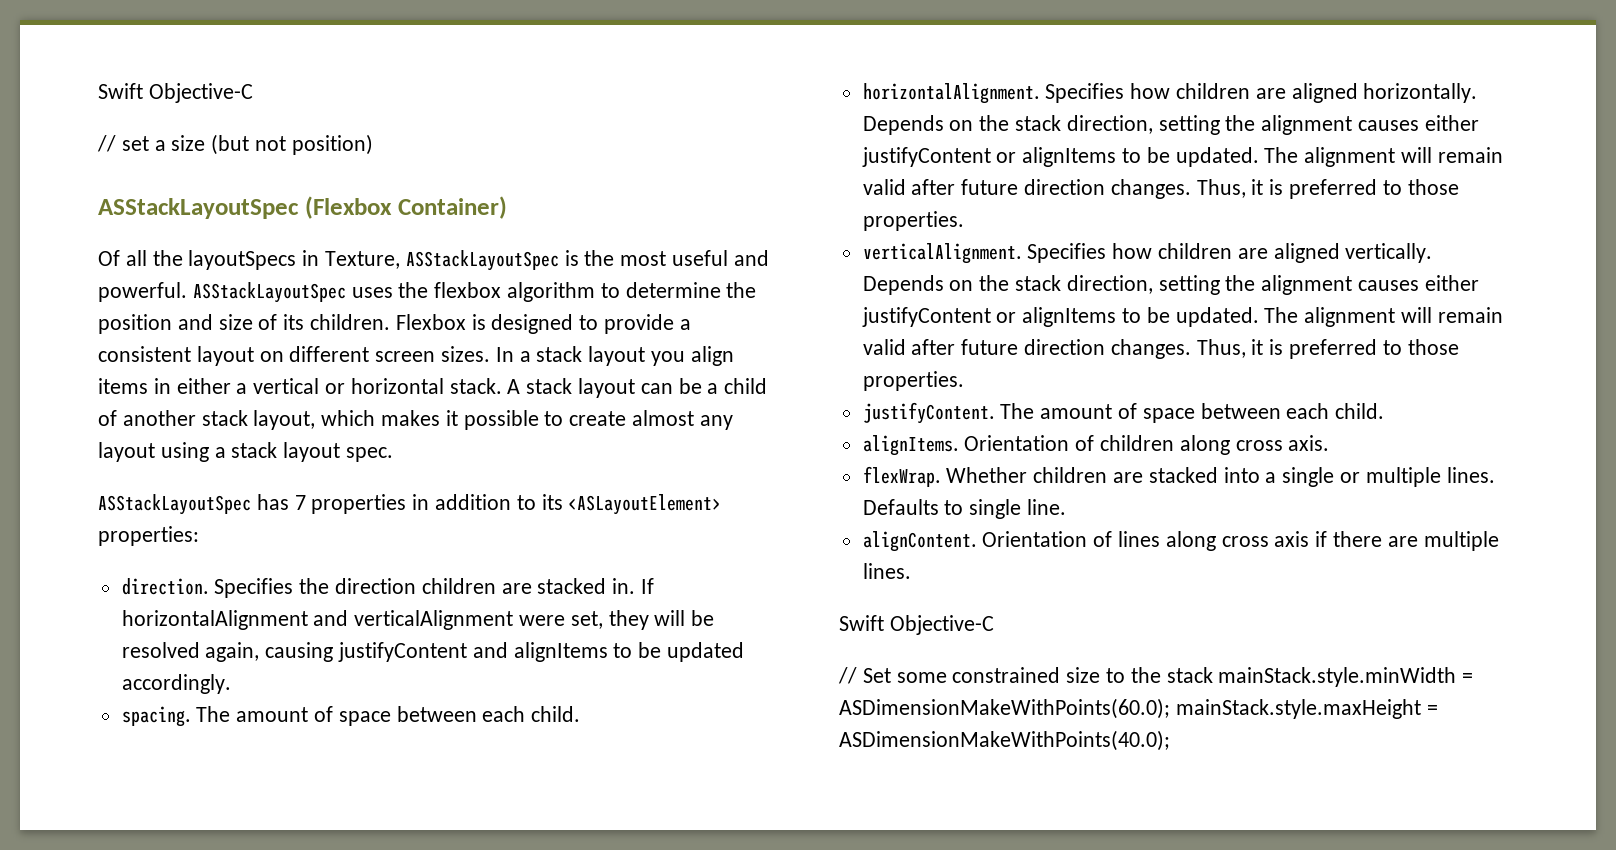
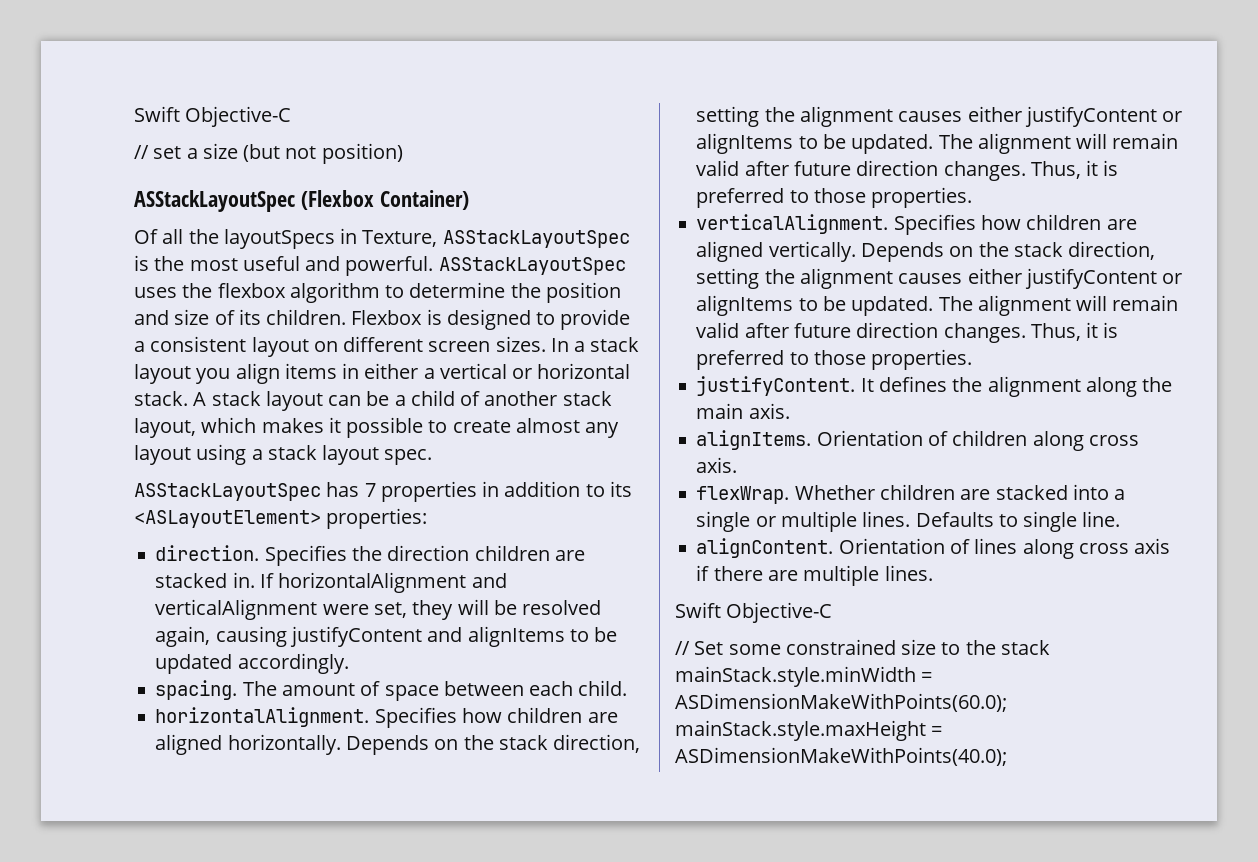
[1000,403,1385,423] The amount of space between each child. -> [860,376,1173,397] [696,403,790,419] It defines the alignment along the main axis.

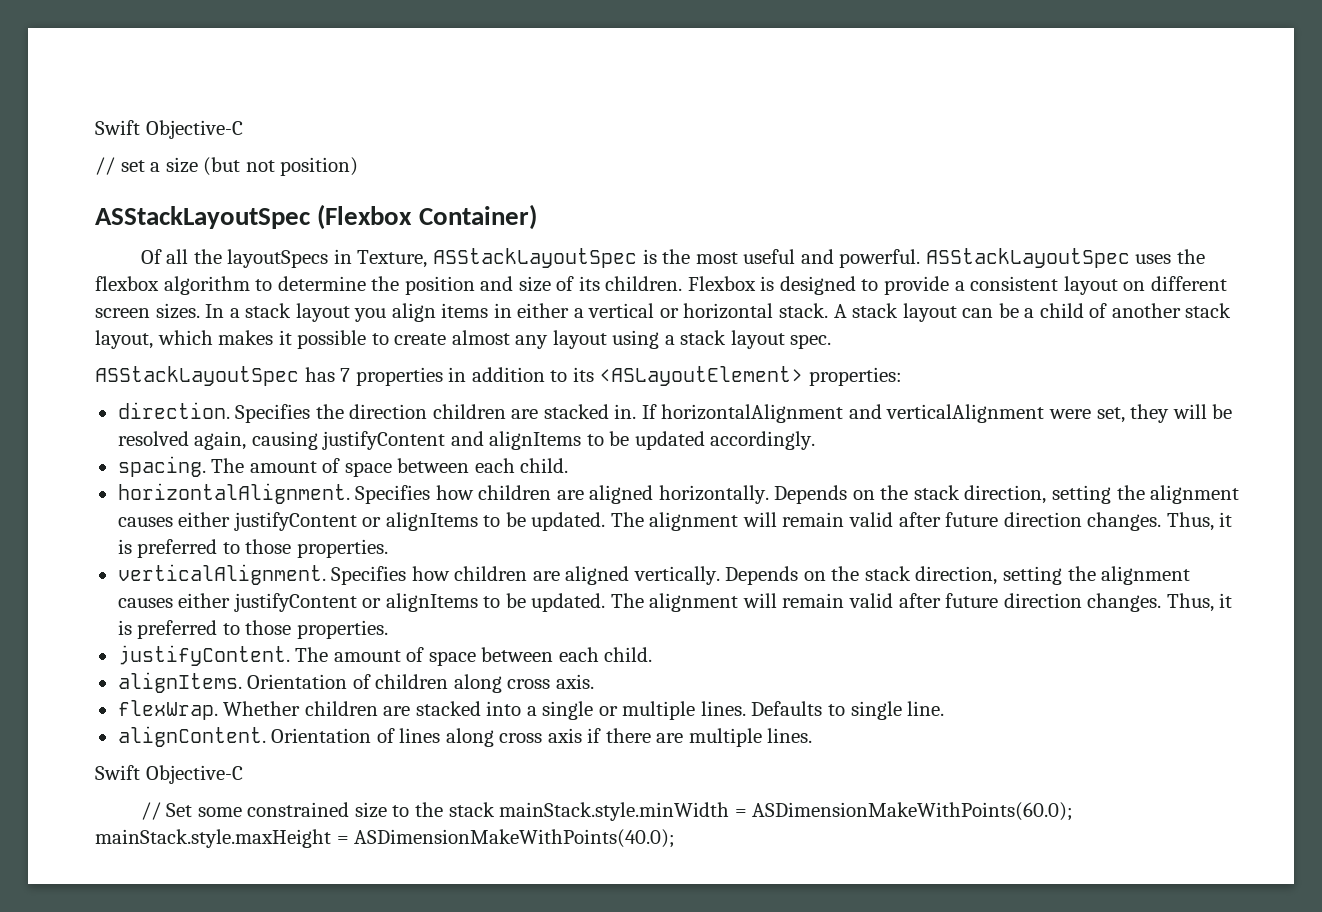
[860,376,1173,397] [696,403,790,419] It defines the alignment along the main axis. -> [295,647,653,666] The amount of space between each child.

